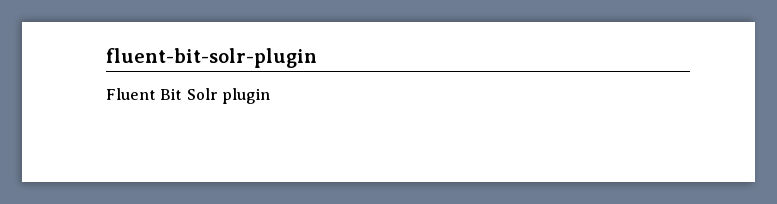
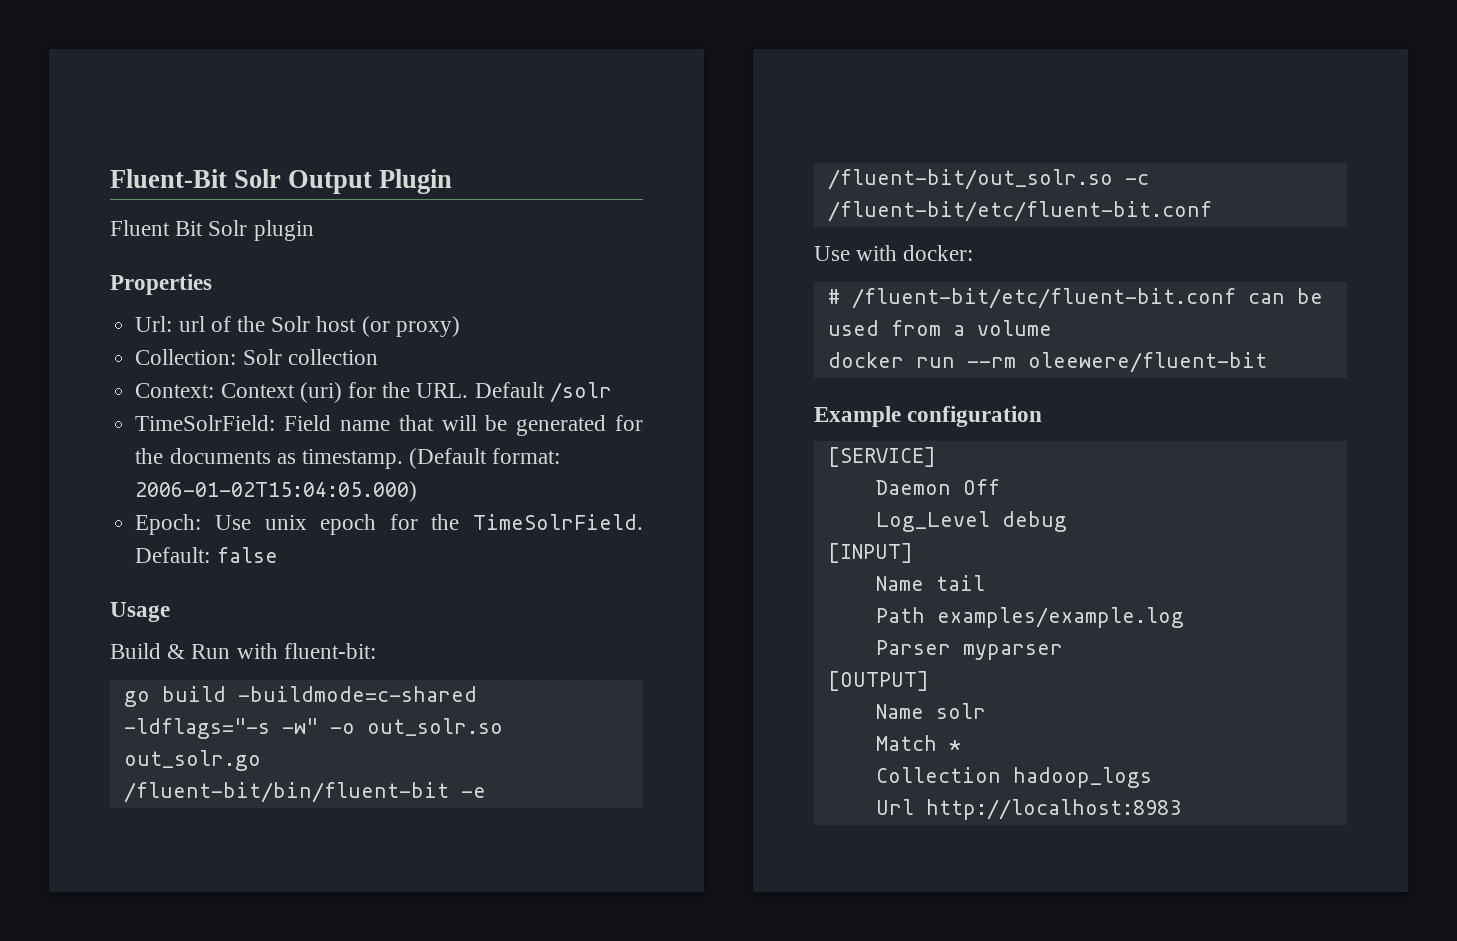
[106,48,317,68] fluent-bit-solr-plugin -> [110,169,453,194] Fluent-Bit Solr Output Plugin
(270, 96) none -> [110,274,212,295] [135,316,460,337] [135,349,378,365] [135,382,612,403] [135,415,643,436] [135,448,561,469] [135,481,418,502] [135,514,643,535] [135,547,278,563] [110,602,170,622] [110,643,376,659] [123,686,477,707] [123,718,503,739] [123,750,261,771] [123,782,486,803] [827,169,1149,190] [827,201,1212,222] [814,245,974,261] [827,288,1323,309] [827,320,1052,336] [827,352,1267,373] [814,406,1043,427] [827,447,936,467] [875,479,1000,495] [875,511,1067,532] [827,543,913,563] [875,575,985,591] [875,607,1184,628] [875,640,1063,660] [827,671,929,691] [875,703,986,719] [875,735,961,751] [875,767,1152,788] [875,799,1181,820] // Properties // Url: url of the Solr host (or proxy) // Collection: Solr collection // Context: Context (uri) for the URL. Default /solr // TimeSolrField: Field name that will be generated for the documents as timestamp. (Default format: 2006-01-02T15:04:05.000) // Epoch: Use unix epoch for the TimeSolrField. Default: false // Usage // Build & Run with fluent-bit: // go build -buildmode=c-shared -ldflags="-s -w" -o out_solr.so out_solr.go // /fluent-bit/bin/fluent-bit -e /fluent-bit/out_solr.so -c /fluent-bit/etc/fluent-bit.conf // Use with docker: // # /fluent-bit/etc/fluent-bit.conf can be used from a volume // docker run --rm oleewere/fluent-bit // Example configuration // [SERVICE] // Daemon Off // Log_Level debug // [INPUT] // Name tail // Path examples/example.log // Parser myparser // [OUTPUT] // Name solr // Match * // Collection hadoop_logs // Url http://localhost:8983

